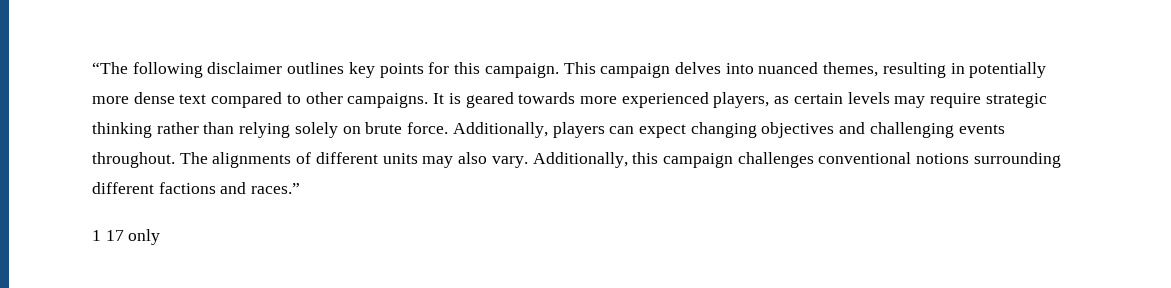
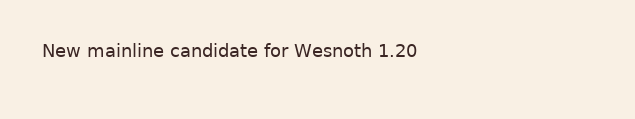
[92,62,1047,78] [92,92,1047,108] [92,122,1005,138] [92,152,1061,168] [92,182,301,194] [92,229,161,245] “The following disclaimer outlines key points for this campaign. This campaign delves into nuanced themes, resulting in potentially more dense text compared to other campaigns. It is geared towards more experienced players, as certain levels may require strategic thinking rather than relying solely on brute force. Additionally, players can expect changing objectives and challenging events throughout. The alignments of different units may also vary. Additionally, this campaign challenges conventional notions surrounding different factions and races.” // 1 17 only -> [42,43,417,57] New mainline candidate for Wesnoth 1.20

